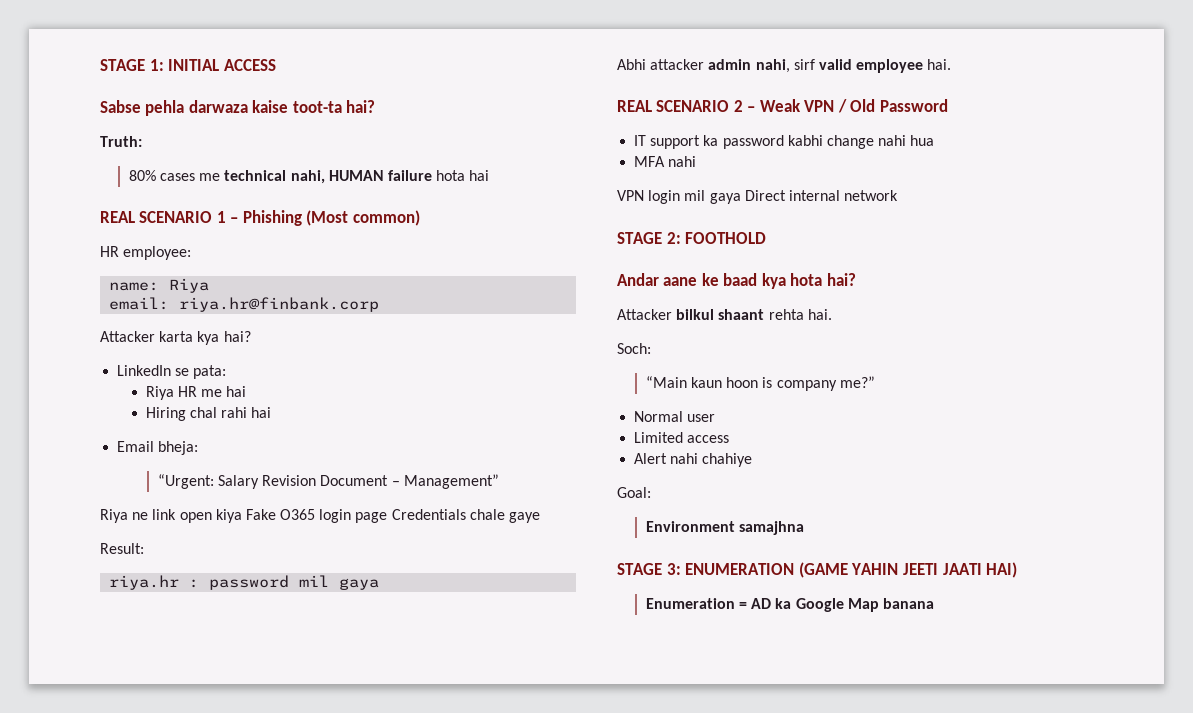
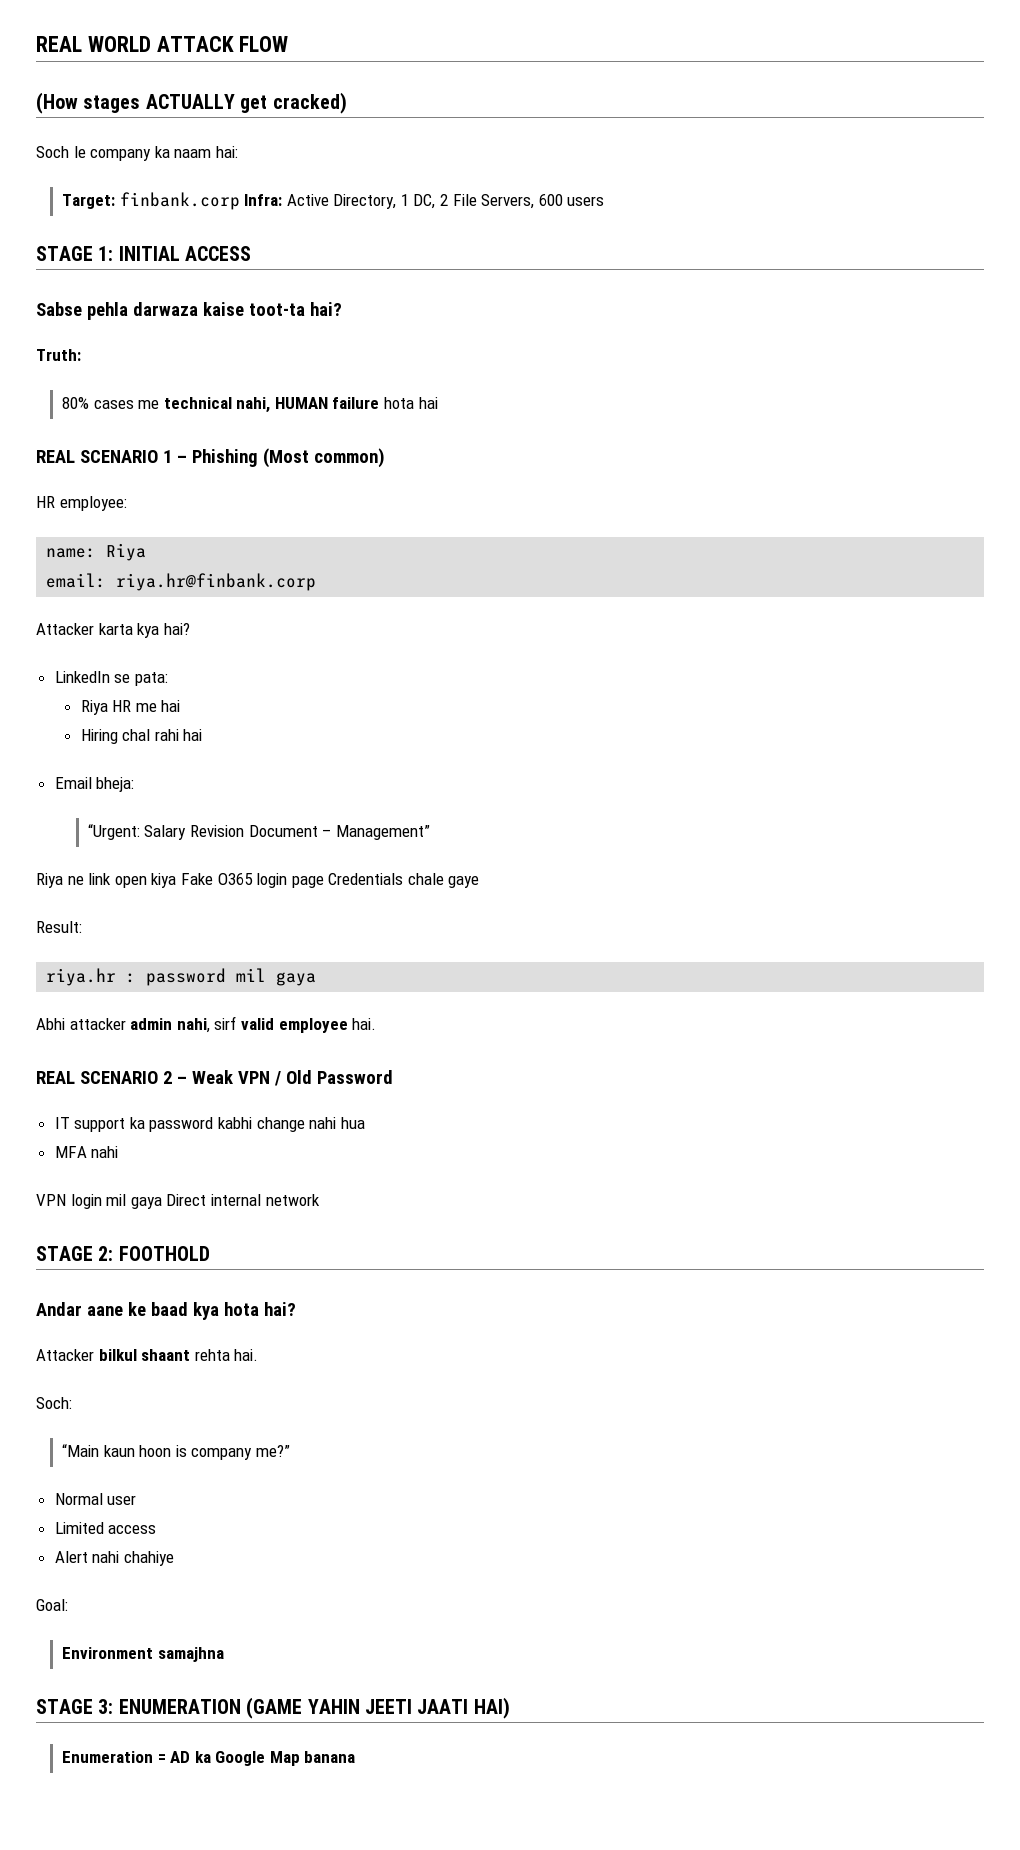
(100, 65) none -> [36,36,289,52] [36,92,347,114] [36,146,238,161] [61,192,605,210] REAL WORLD ATTACK FLOW // (How stages ACTUALLY get cracked) // Soch le company ka naam hai: // Target: finbank.corp Infra: Active Directory, 1 DC, 2 File Servers, 600 users //

